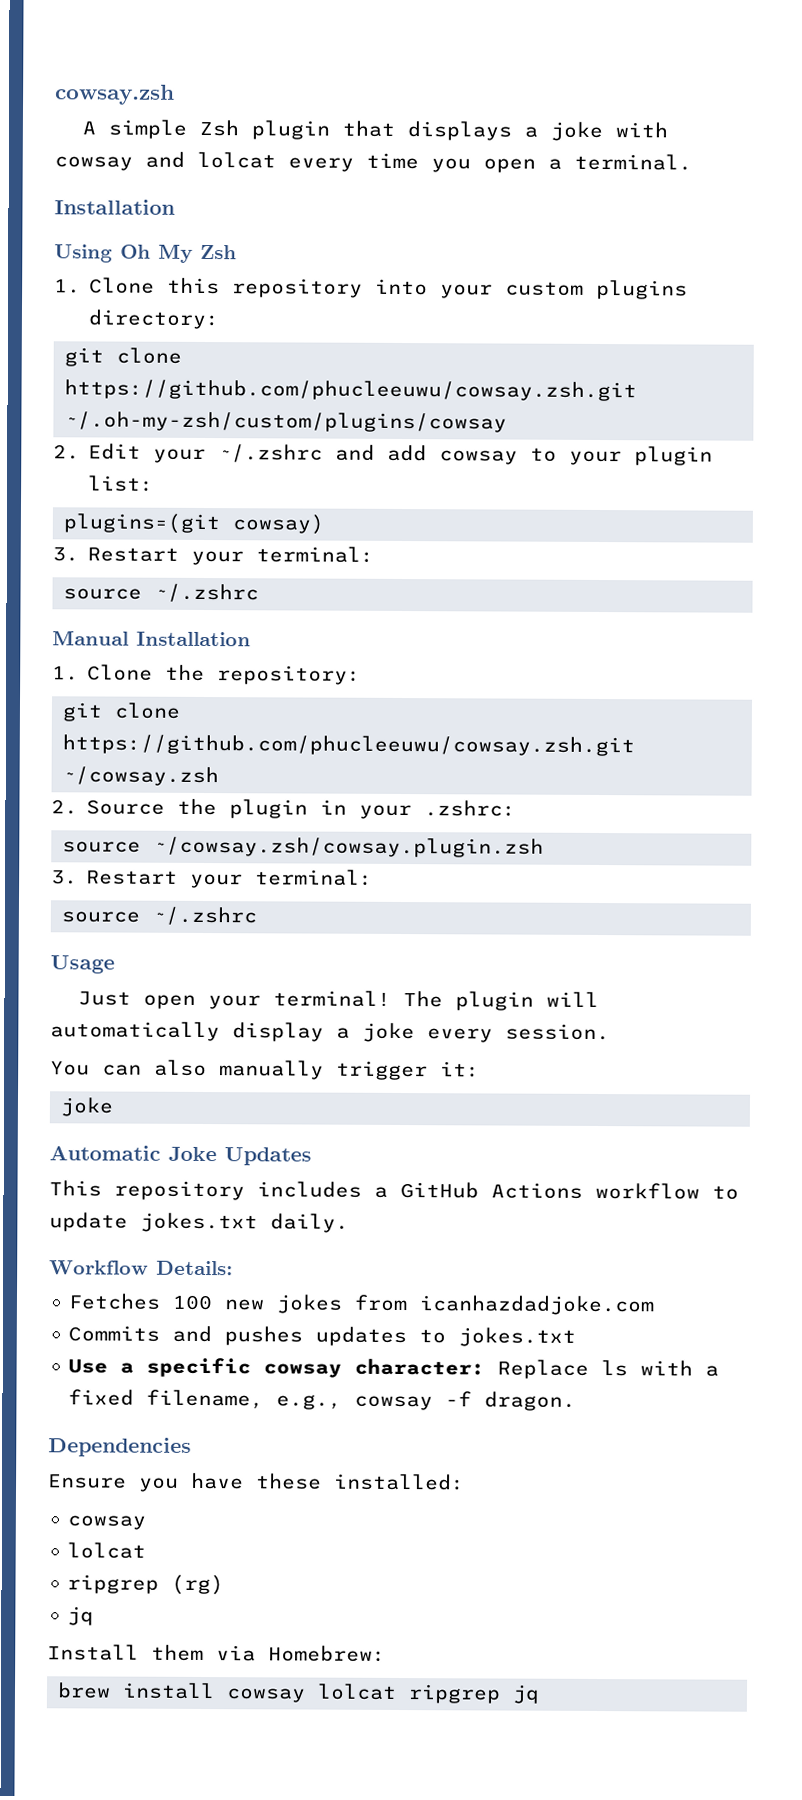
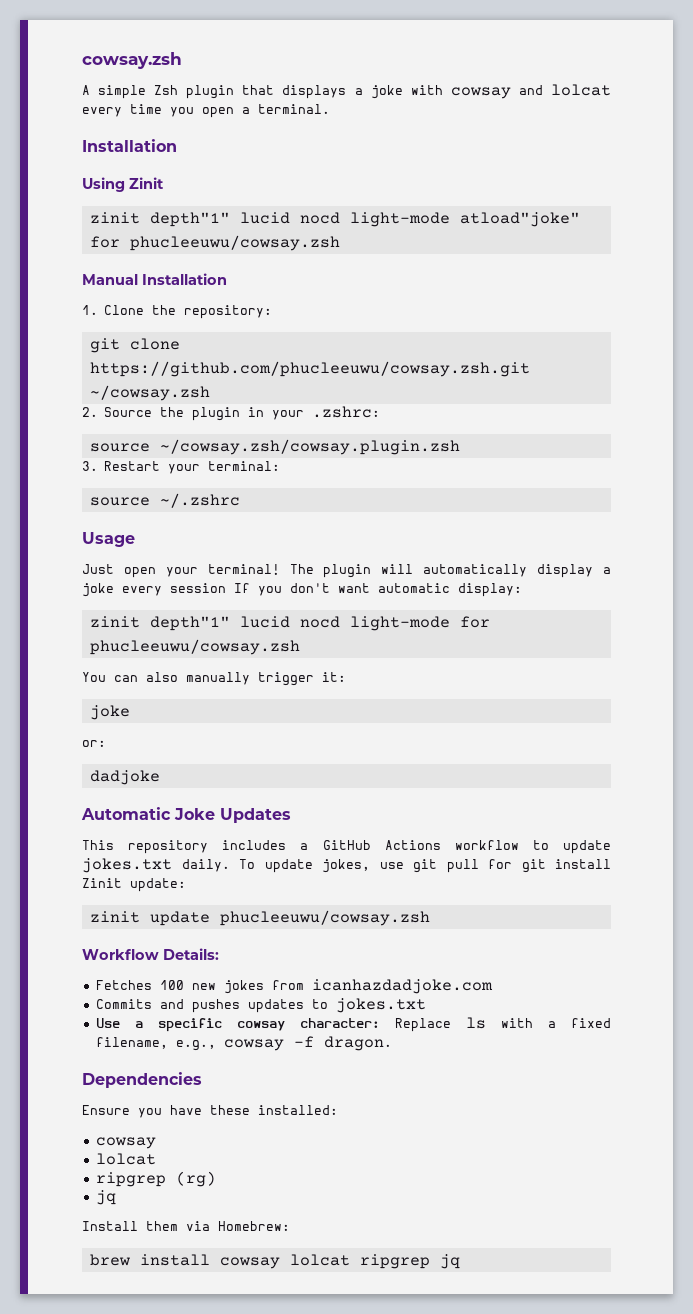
[120,243,237,263] [54,277,689,300] [88,309,220,330] [64,347,183,367] [64,379,638,402] [64,411,508,433] [53,443,714,466] [88,475,155,492] [63,513,325,535] [52,546,375,566] [63,583,260,603] Oh My Zsh // 1. Clone this repository into your custom plugins directory: // git clone https://github.com/phucleeuwu/cowsay.zsh.git ~/.oh-my-zsh/custom/plugins/cowsay // 2. Edit your ~/.zshrc and add cowsay to your plugin list: // plugins=(git cowsay) // 3. Restart your terminal: // source ~/.zshrc -> [129,177,164,189] [89,212,580,227] [89,235,340,251] Zinit // zinit depth"1" lucid nocd light-mode atload"joke" for phucleeuwu/cowsay.zsh
[505,1023,610,1041] session. -> [170,583,522,597] [89,616,490,631] [89,639,300,655] session If you don't want automatic display: // zinit depth"1" lucid nocd light-mode for phucleeuwu/cowsay.zsh
(114, 1107) none -> [82,740,106,747] [89,770,160,785] // or: // dadjoke
(349, 1223) none -> [239,859,611,873] [82,878,186,892] [89,910,430,926] To update jokes, use git pull for git install Zinit update: // zinit update phucleeuwu/cowsay.zsh

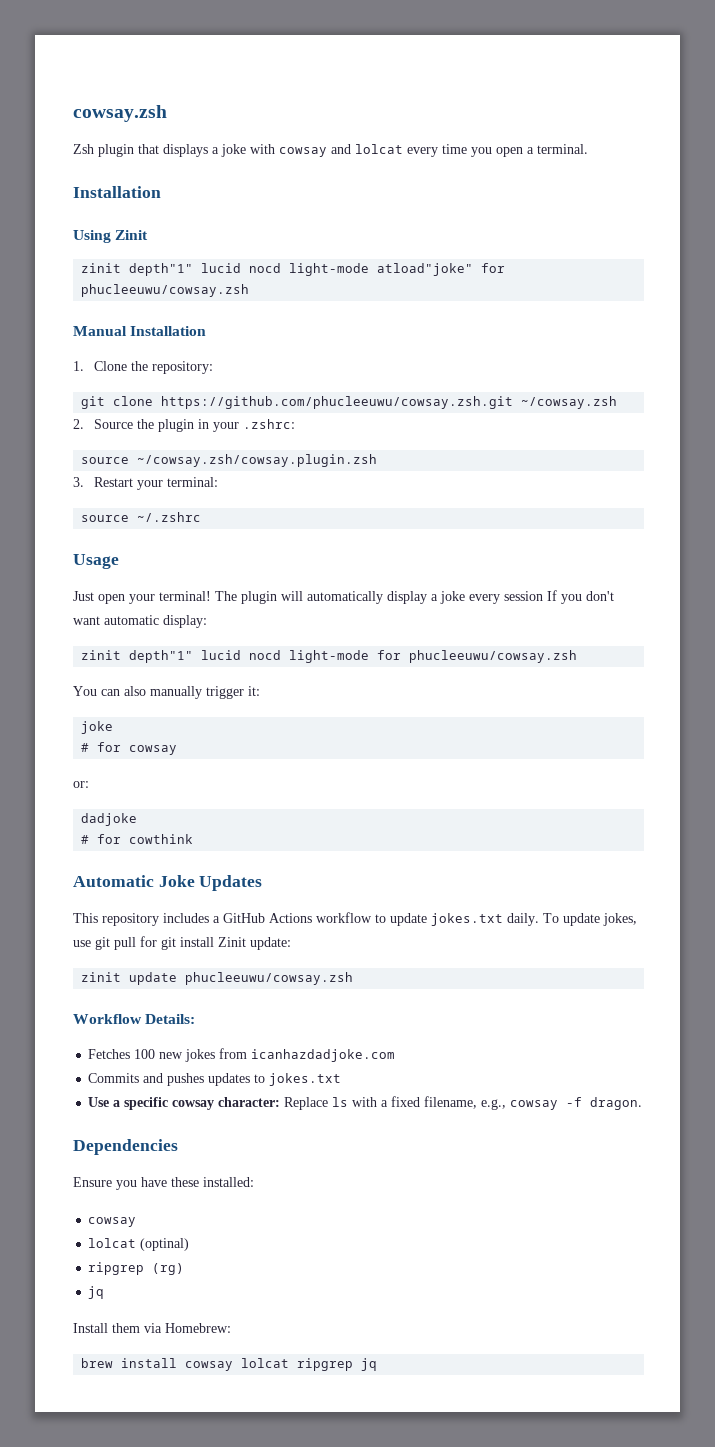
[82,85,147,99] A simple -> (167, 113) none
(130, 712) none -> [81,742,178,755] // # for cowsay
(160, 777) none -> [81,834,194,844] // # for cowthink
(156, 1159) none -> [140,1238,190,1251] (optinal)

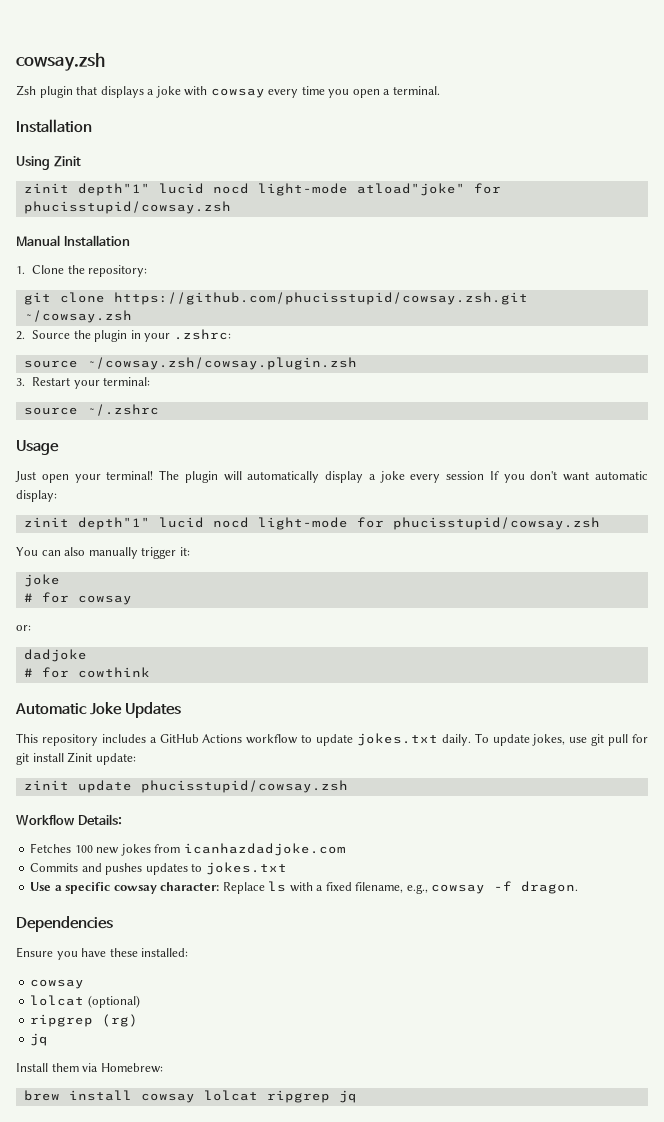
[331,144,403,154] and lolcat -> (265, 93) none
[81,284,250,297] phucleeuwu/cowsay.zsh -> [23,201,231,214] phucisstupid/cowsay.zsh
[161,396,514,409] https://github.com/phucleeuwu/cowsay.zsh.git -> [113,292,528,305] https://github.com/phucisstupid/cowsay.zsh.git
[409,650,578,663] phucleeuwu/cowsay.zsh -> [392,517,600,530] phucisstupid/cowsay.zsh
[185,972,354,985] phucleeuwu/cowsay.zsh -> [140,780,348,793] phucisstupid/cowsay.zsh
[140,1238,190,1251] (optinal) -> [87,995,140,1008] (optional)

